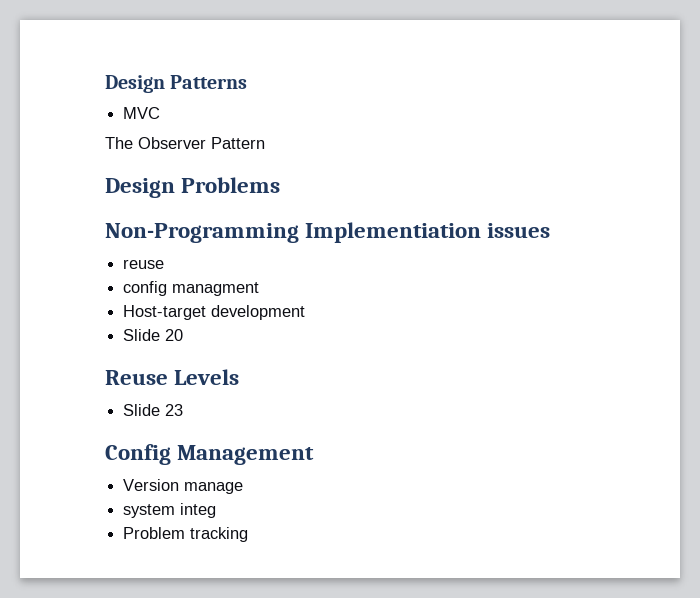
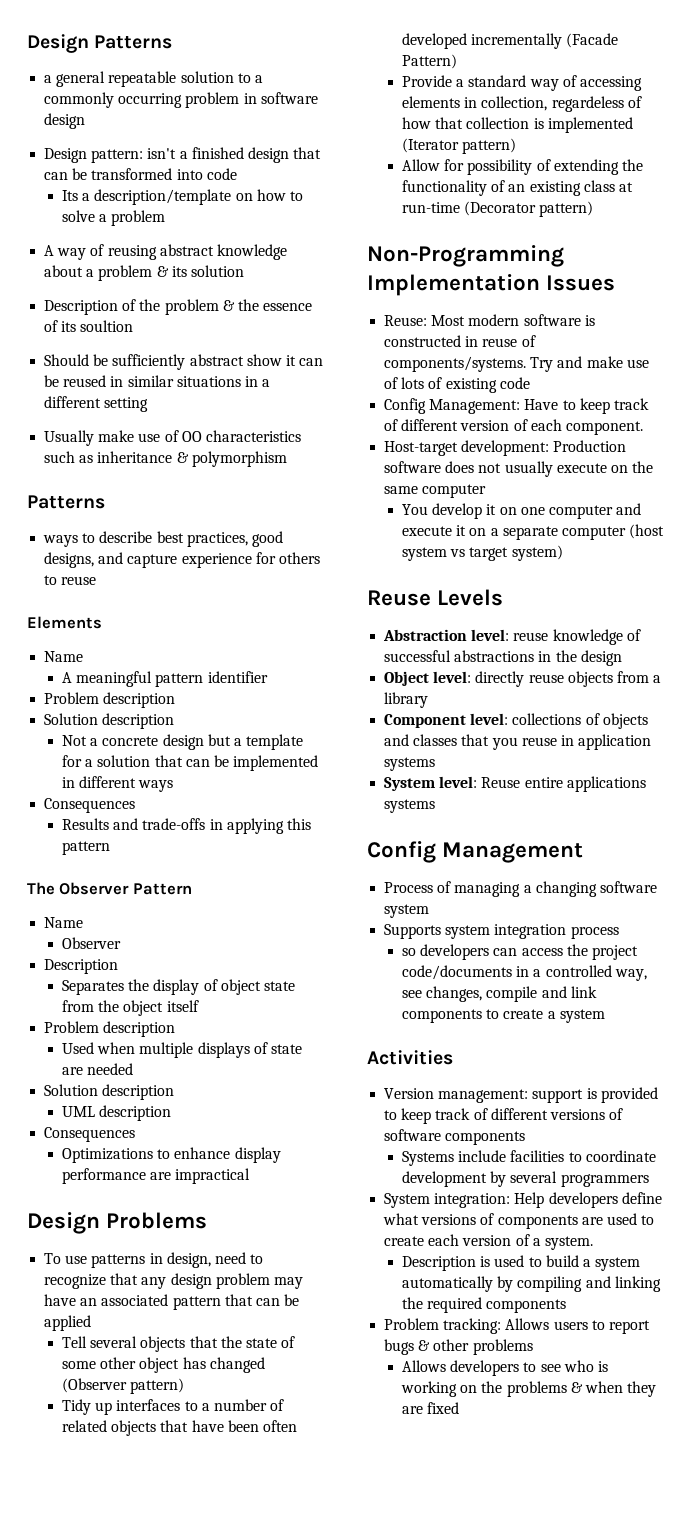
[123,107,161,119] [105,137,265,149] [105,177,281,198] [105,222,551,243] [123,259,165,269] [123,281,260,296] [123,305,306,320] [123,329,184,341] [105,369,240,385] [123,404,184,416] [105,444,315,465] [123,479,244,494] [123,503,217,518] [123,527,249,542] MVC // The Observer Pattern // Design Problems // Non-Programming Implementiation issues // reuse // config managment // Host-target development // Slide 20 // Reuse Levels // Slide 23 // Config Management // Version manage // system integ // Problem tracking -> [44,71,263,87] [44,92,318,108] [44,113,86,129] [44,147,322,163] [44,168,237,180] [62,189,303,205] [62,210,166,226] [44,244,287,260] [44,265,244,281] [44,299,313,315] [44,320,134,332] [44,354,324,370] [44,375,271,387] [44,396,149,412] [44,430,301,446] [44,451,287,467] [27,495,105,509] [43,531,283,547] [44,552,320,568] [44,575,97,585] [27,616,102,629] [44,651,84,662] [62,671,268,687] [44,692,176,708] [44,713,175,729] [62,734,304,750] [62,755,319,771] [62,776,174,792] [44,798,136,813] [62,818,311,834] [62,841,111,855] [27,882,192,895] [44,917,84,928] [62,937,122,949] [44,959,119,974] [62,979,295,995] [62,1000,199,1016] [44,1021,176,1037] [62,1042,302,1058] [62,1063,134,1075] [44,1084,175,1100] [62,1105,172,1121] [44,1127,136,1142] [62,1147,281,1163] [62,1168,251,1184] [27,1212,208,1234] [44,1252,264,1268] [44,1273,303,1289] [44,1294,300,1310] [44,1315,92,1331] [62,1336,296,1352] [62,1357,265,1373] [62,1378,185,1394] [62,1399,285,1415] [62,1420,297,1436] [402,33,619,49] [402,54,458,69] [402,75,642,91] [402,96,642,112] [402,117,633,133] [402,138,517,154] [402,159,643,175] [402,180,633,196] [402,201,594,217] [367,245,564,267] [367,274,616,296] [384,314,595,326] [384,335,536,347] [384,356,649,372] [384,377,530,393] [384,398,649,414] [384,419,643,435] [384,440,627,456] [384,461,654,477] [384,484,487,498] [402,503,642,519] [402,524,665,540] [402,545,563,561] [367,589,504,606] [383,629,641,645] [384,650,622,666] [384,671,662,687] [384,692,429,708] [384,713,648,729] [384,734,652,750] [384,757,436,771] [384,776,646,792] [384,799,436,813] [367,841,584,863] [384,881,657,897] [384,904,430,918] [384,924,619,939] [402,944,638,960] [402,965,647,981] [402,986,597,1002] [402,1009,605,1023] [367,1050,453,1065] [384,1087,658,1103] [384,1108,624,1124] [384,1129,526,1145] [402,1150,656,1166] [402,1171,649,1187] [384,1192,662,1208] [383,1213,655,1229] [384,1234,593,1250] [402,1255,641,1271] [402,1276,661,1292] [402,1297,567,1313] [384,1318,650,1334] [384,1339,533,1355] [402,1360,608,1376] [401,1381,657,1397] [402,1402,460,1414] a general repeatable solution to a commonly occurring problem in software design // Design pattern: isn't a finished design that can be transformed into code // Its a description/template on how to solve a problem // A way of reusing abstract knowledge about a problem & its solution // Description of the problem & the essence of its soultion // Should be sufficiently abstract show it can be reused in similar situations in a different setting // Usually make use of OO characteristics such as inheritance & polymorphism // Patterns // ways to describe best practices, good designs, and capture experience for others to reuse // Elements // Name // A meaningful pattern identifier // Problem description // Solution description // Not a concrete design but a template for a solution that can be implemented in different ways // Consequences // Results and trade-offs in applying this pattern // The Observer Pattern // Name // Observer // Description // Separates the display of object state from the object itself // Problem description // Used when multiple displays of state are needed // Solution description // UML description // Consequences // Optimizations to enhance display performance are impractical // Design Problems // To use patterns in design, need to recognize that any design problem may have an associated pattern that can be applied // Tell several objects that the state of some other object has changed (Observer pattern) // Tidy up interfaces to a number of related objects that have been often developed incrementally (Facade Pattern) // Provide a standard way of accessing elements in collection, regardeless of how that collection is implemented (Iterator pattern) // Allow for possibility of extending the functionality of an existing class at run-time (Decorator pattern) // Non-Programming Implementation Issues // Reuse: Most modern software is constructed in reuse of components/systems. Try and make use of lots of existing code // Config Management: Have to keep track of different version of each component. // Host-target development: Production software does not usually execute on the same computer // You develop it on one computer and execute it on a separate computer (host system vs target system) // Reuse Levels // Abstraction level: reuse knowledge of successful abstractions in the design // Object level: directly reuse objects from a library // Component level: collections of objects and classes that you reuse in application systems // System level: Reuse entire applications systems // Config Management // Process of managing a changing software system // Supports system integration process // so developers can access the project code/documents in a controlled way, see changes, compile and link components to create a system // Activities // Version management: support is provided to keep track of different versions of software components // Systems include facilities to coordinate development by several programmers // System integration: Help developers define what versions of components are used to create each version of a system. // Description is used to build a system automatically by compiling and linking the required components // Problem tracking: Allows users to report bugs & other problems // Allows developers to see who is working on the problems & when they are fixed

